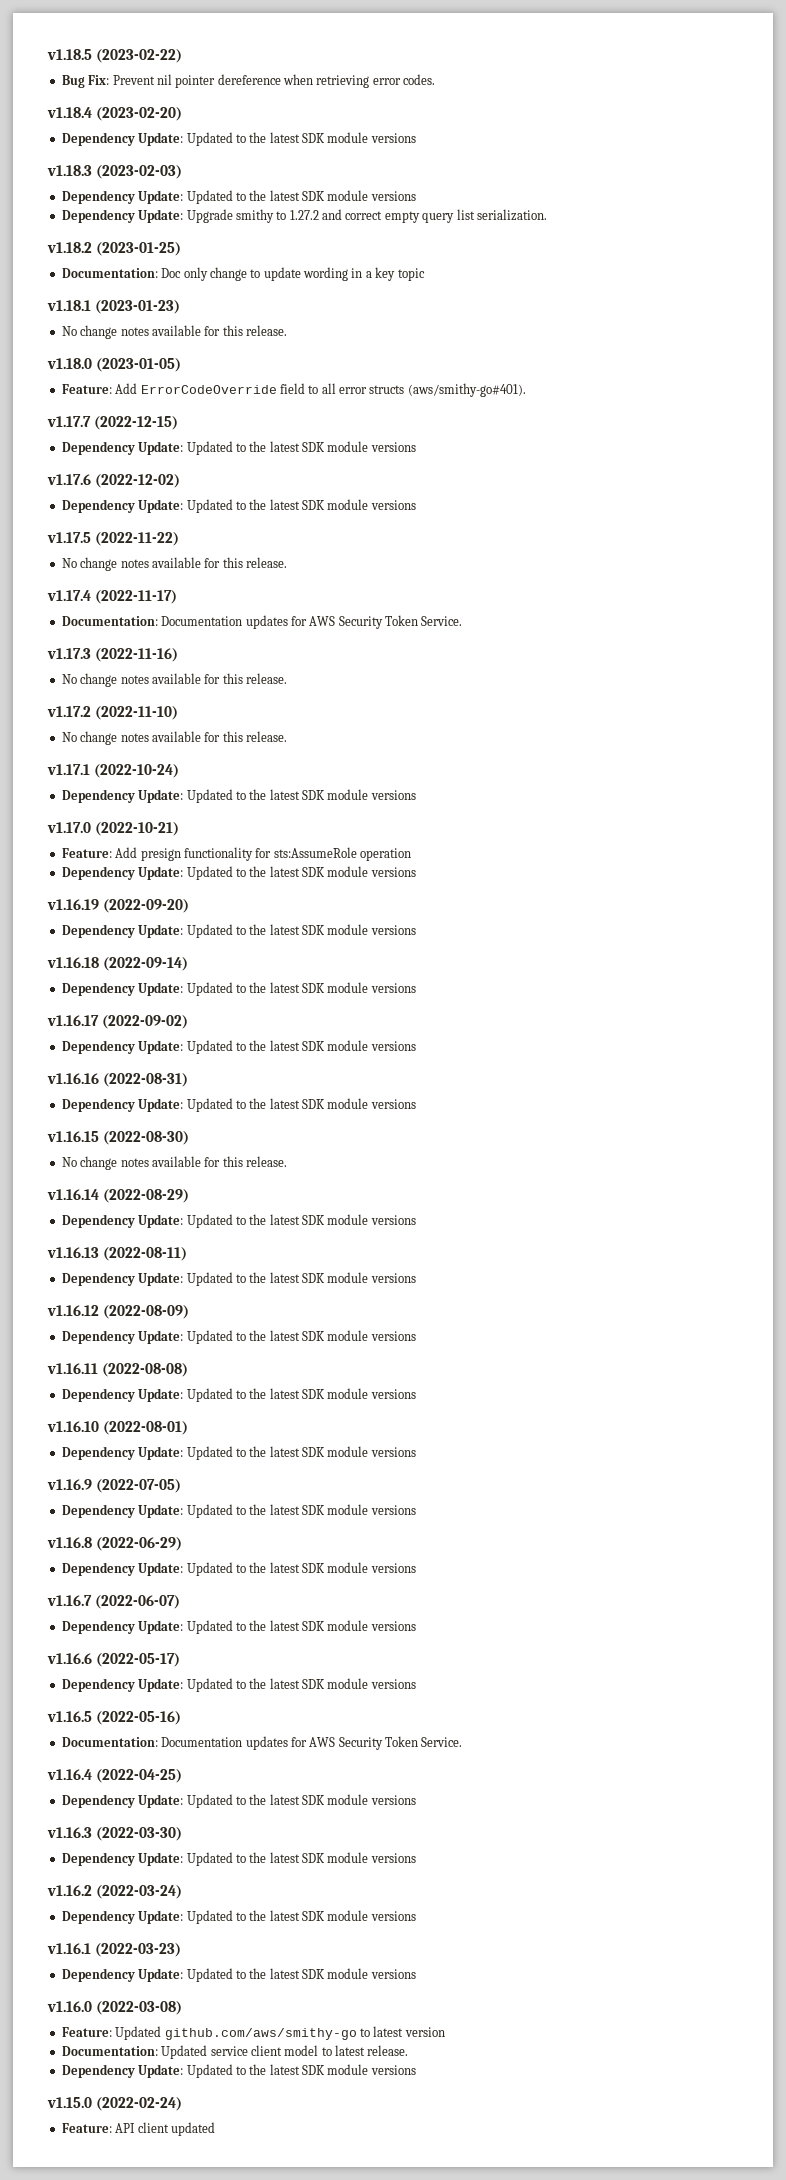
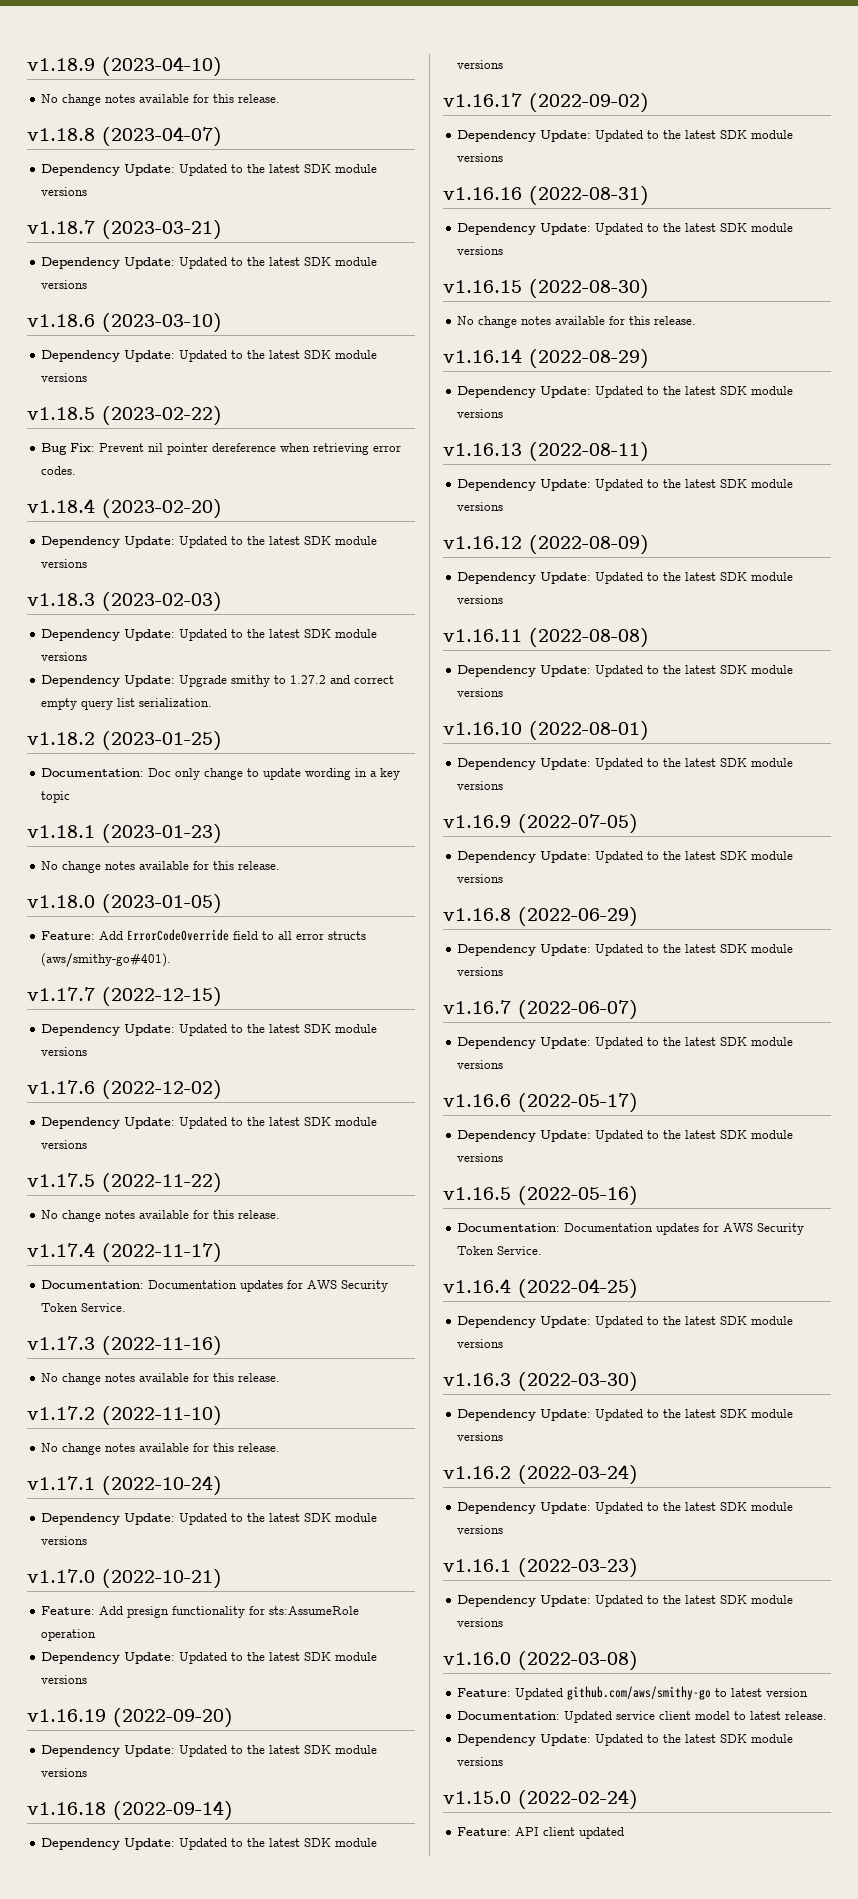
(47, 54) none -> [27,56,222,77] [41,94,281,106] [27,126,222,147] [41,164,378,176] [41,187,88,196] [27,220,222,240] [41,257,378,269] [41,280,88,289] [27,313,222,333] [41,350,378,362] [41,373,88,382] v1.18.9 (2023-04-10) // No change notes available for this release. // v1.18.8 (2023-04-07) // Dependency Update: Updated to the latest SDK module versions // v1.18.7 (2023-03-21) // Dependency Update: Updated to the latest SDK module versions // v1.18.6 (2023-03-10) // Dependency Update: Updated to the latest SDK module versions //

